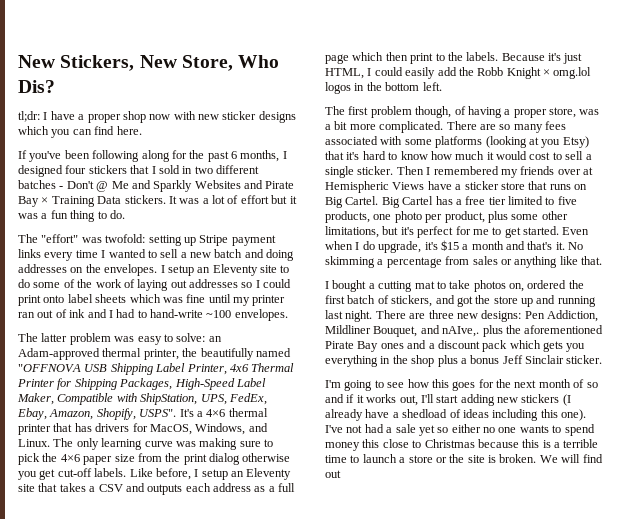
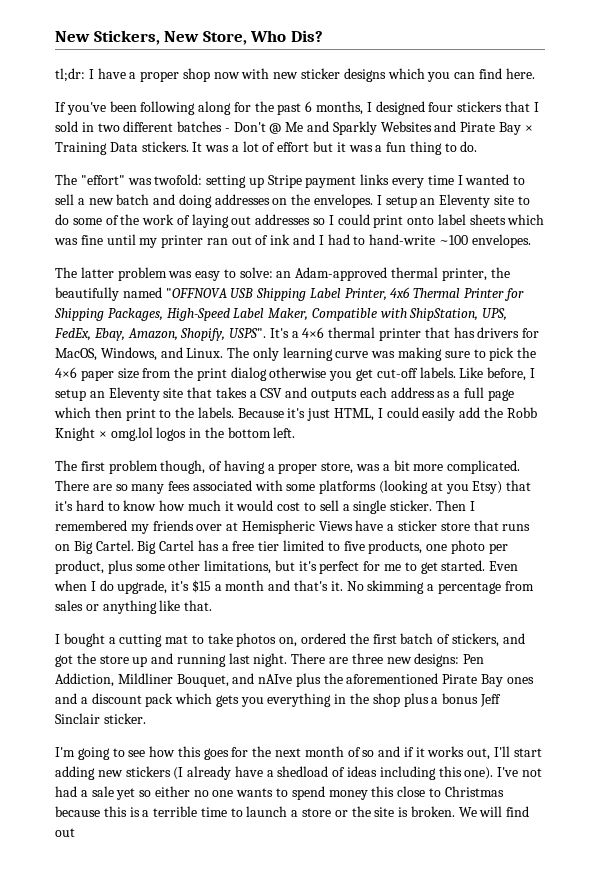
[442,326,480,337] nAIve,. -> [258,674,293,684] nAIve

